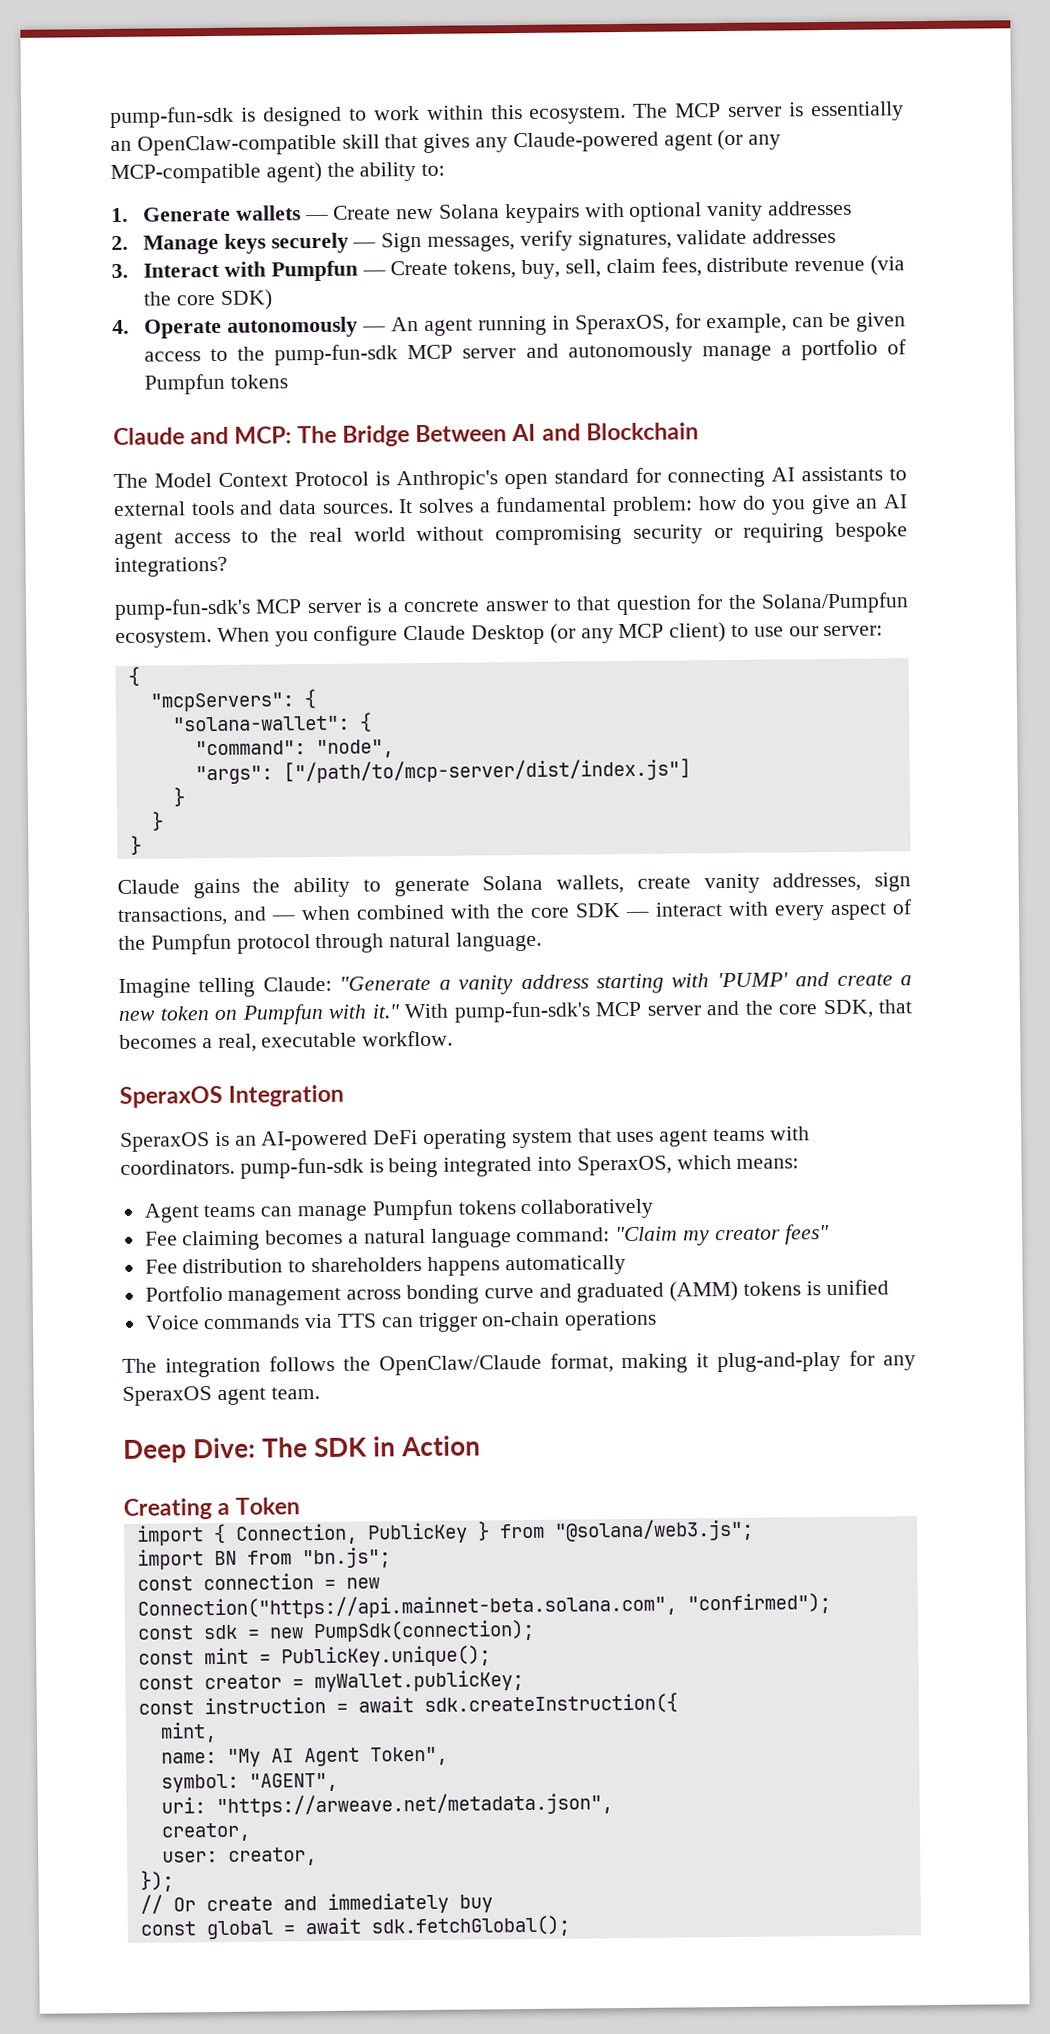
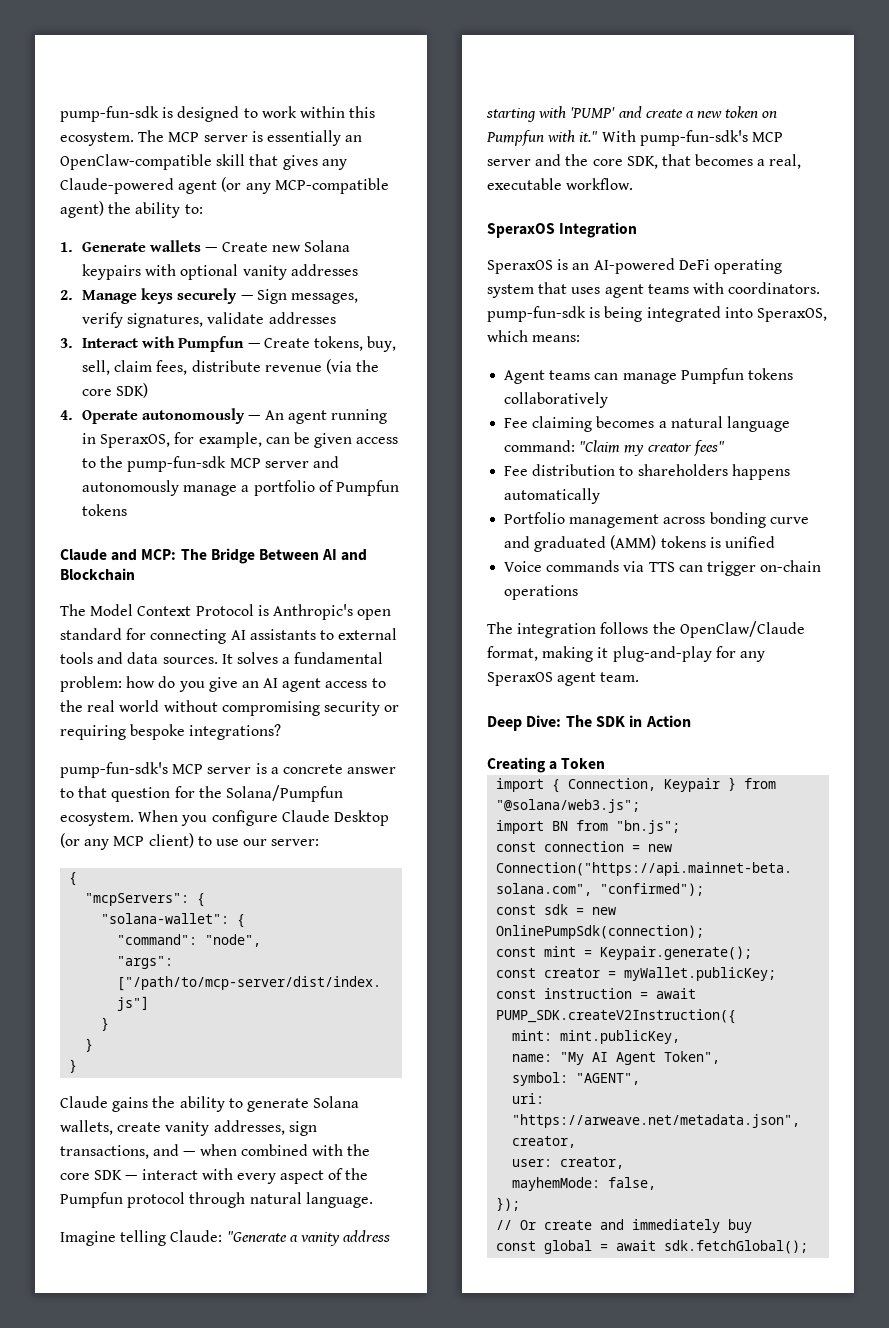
[366,1522,468,1544] PublicKey -> [664,778,721,792] Keypair
[312,1619,535,1643] PumpSdk(connection); -> [496,925,705,939] OnlinePumpSdk(connection);
[280,1645,491,1668] PublicKey.unique(); -> [600,946,753,960] Keypair.generate();
[423,1692,678,1716] [159,1722,217,1743] sdk.createInstruction({ // mint, -> [496,1009,737,1024] [512,1030,681,1044] PUMP_SDK.createV2Instruction({ // mint: mint.publicKey,
(317, 1856) none -> [512,1177,657,1191] // mayhemMode: false,

